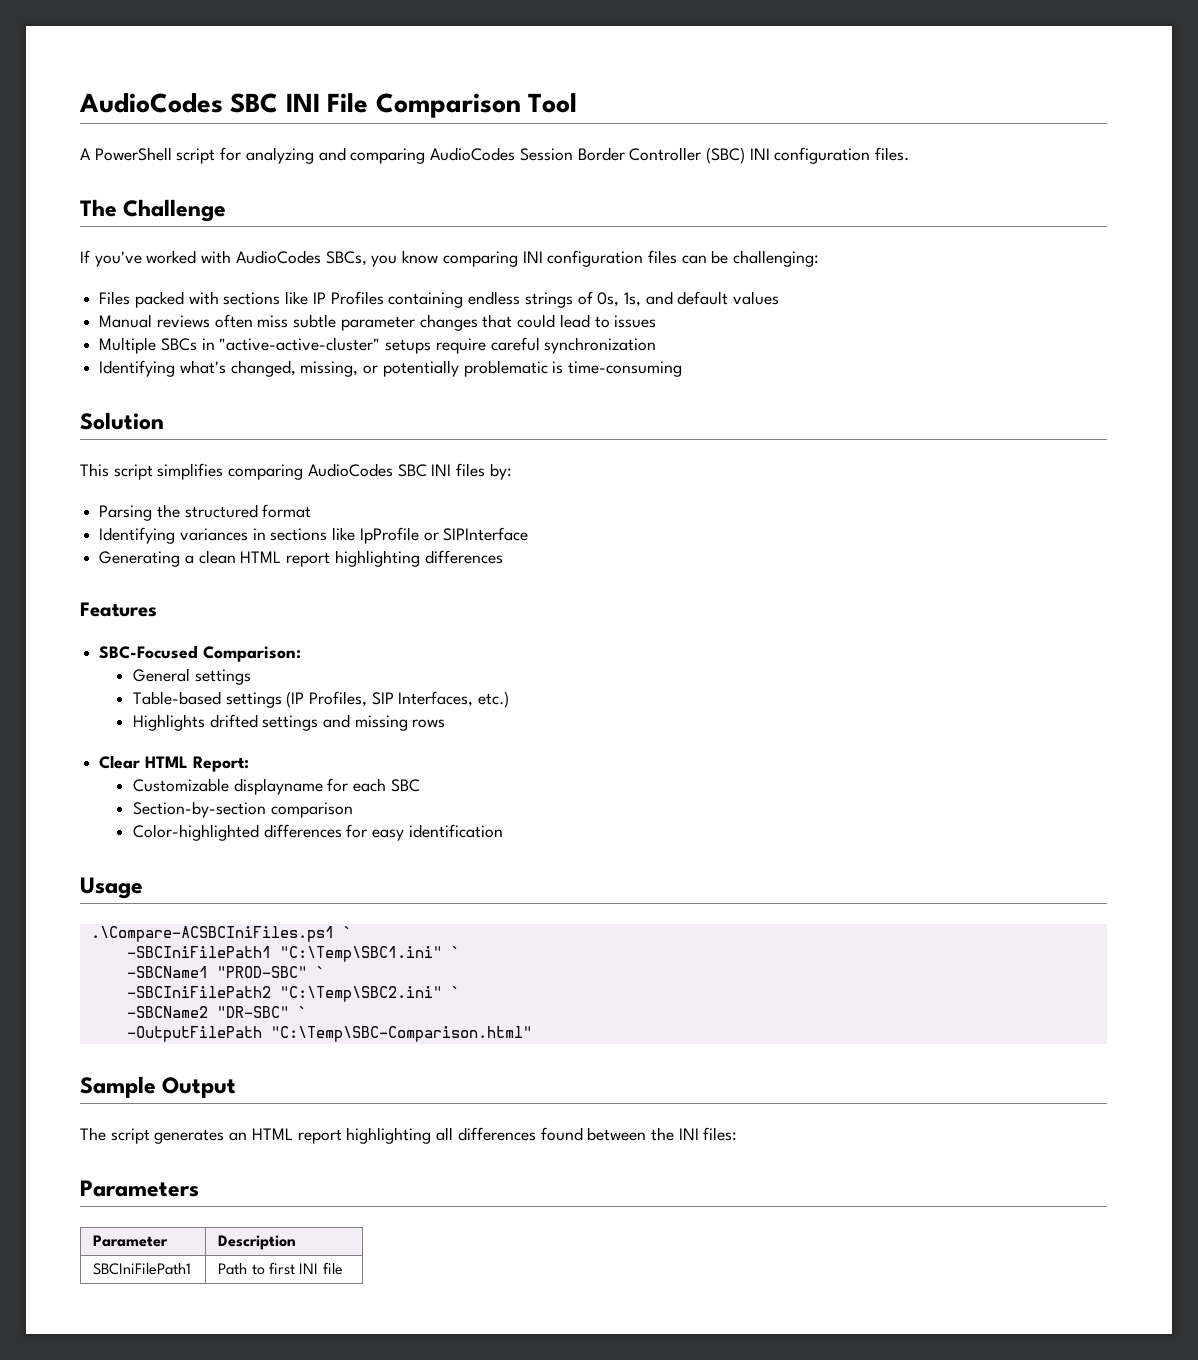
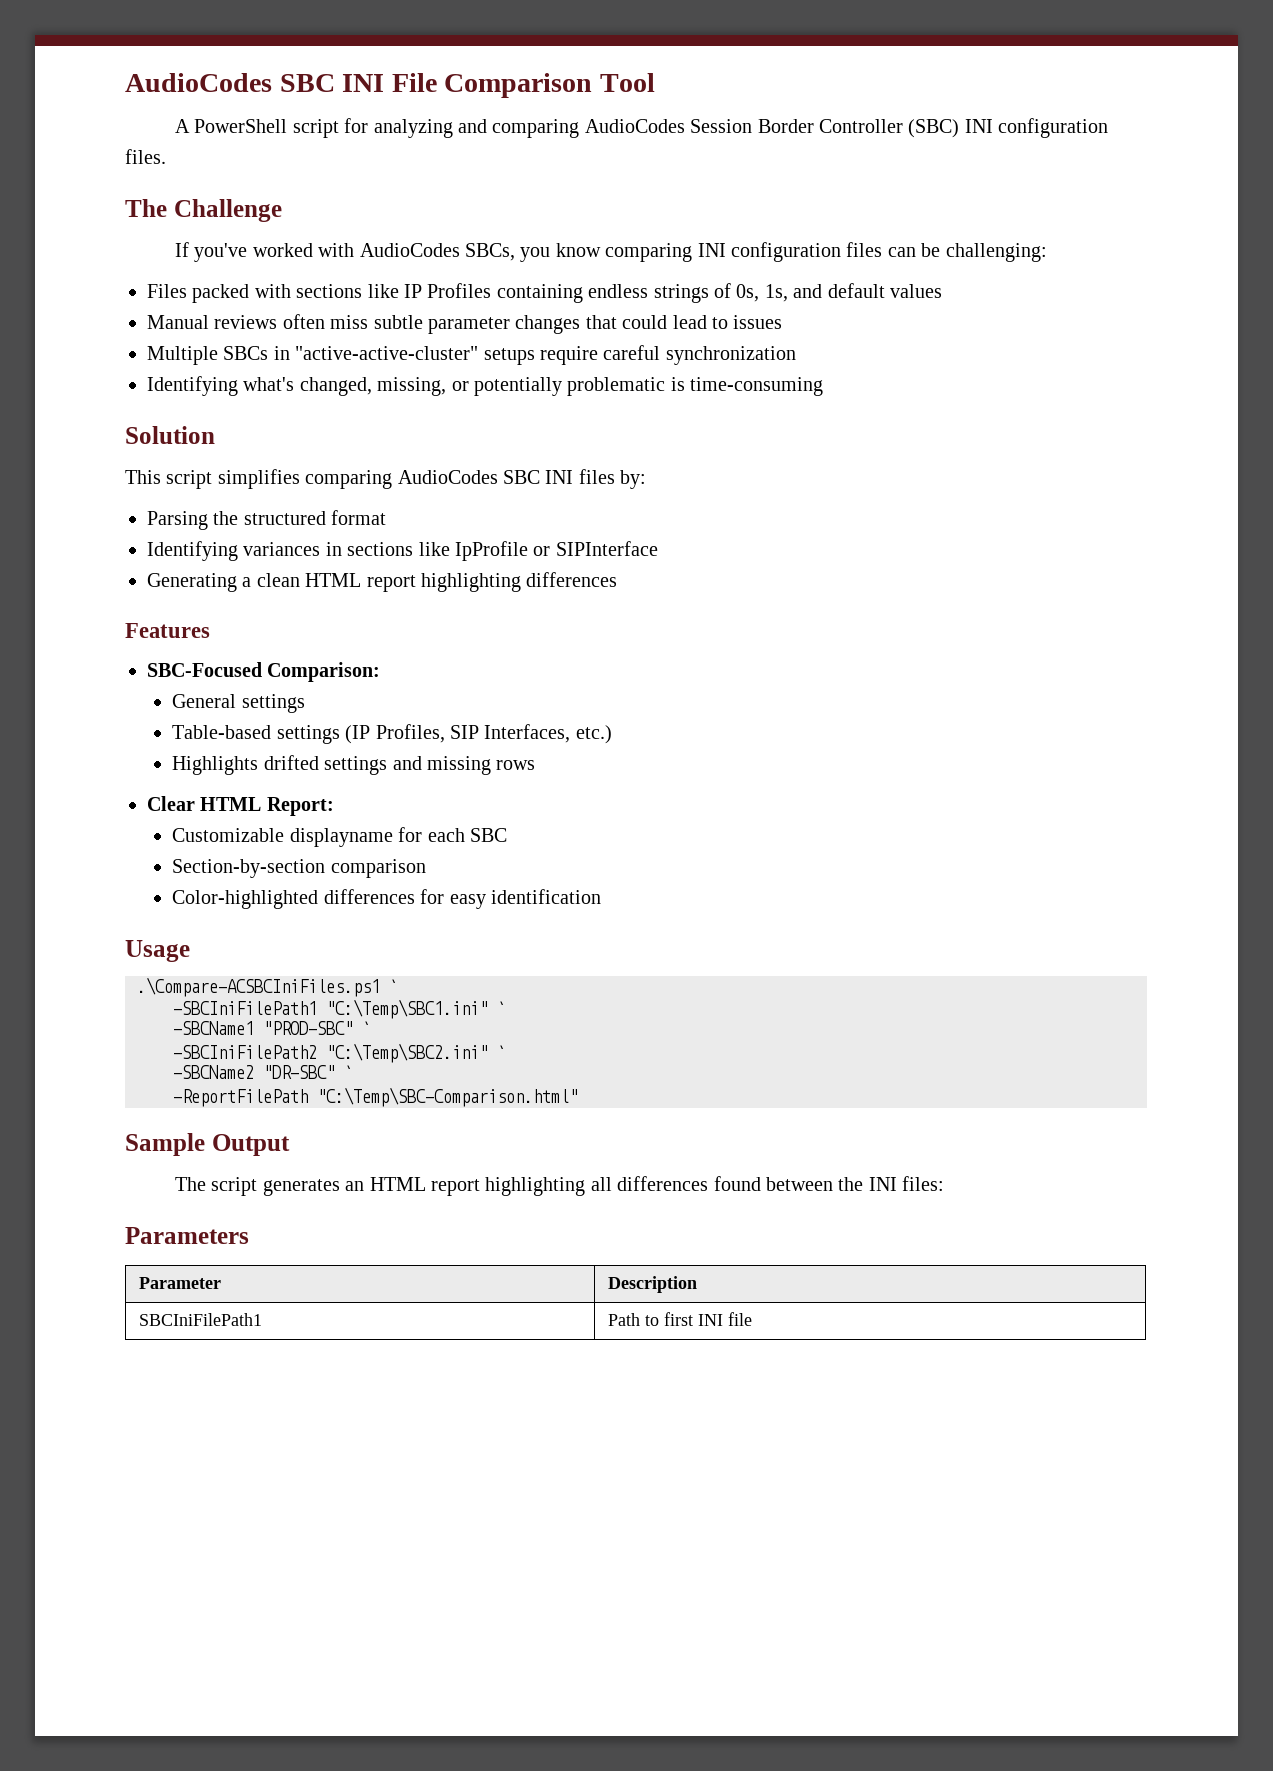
[126,1026,262,1042] -OutputFilePath -> [173,1089,308,1107] -ReportFilePath

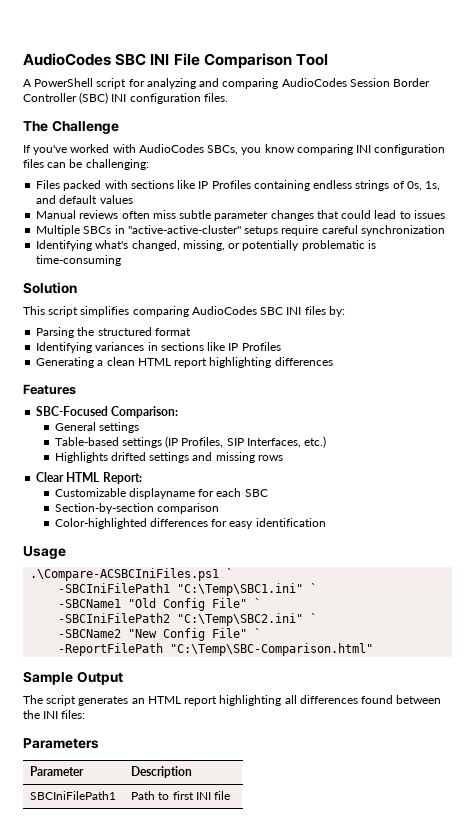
[455,541,658,561] IpProfile or SIPInterface -> [228,342,281,351] IP Profiles
[263,1021,353,1035] "PROD-SBC" -> [128,598,248,611] "Old Config File"
[263,1065,335,1079] "DR-SBC" -> [128,628,248,641] "New Config File"

